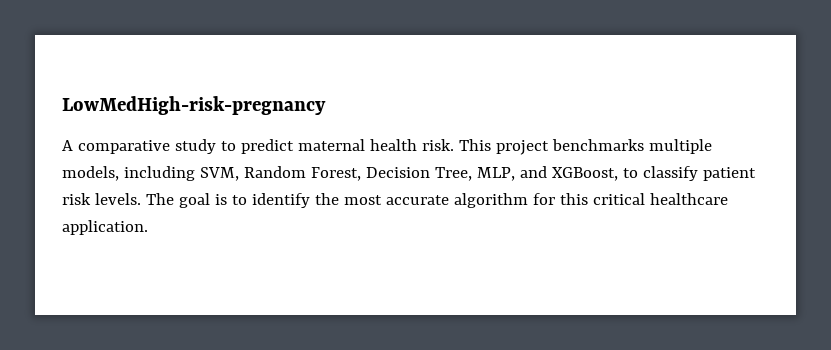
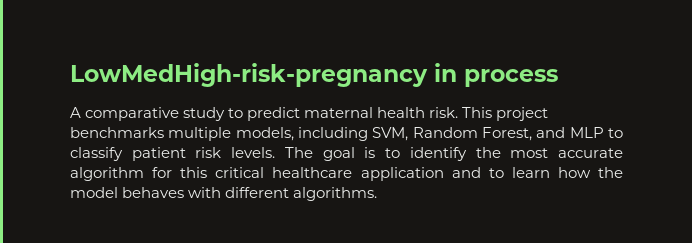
(326, 105) none -> [434,63,558,87] in process
[365,166,618,181] Decision Tree, MLP, and XGBoost, -> [536,127,604,138] and MLP
[62,220,148,235] application. -> [360,167,624,181] [70,187,378,201] application and to learn how the model behaves with different algorithms.

